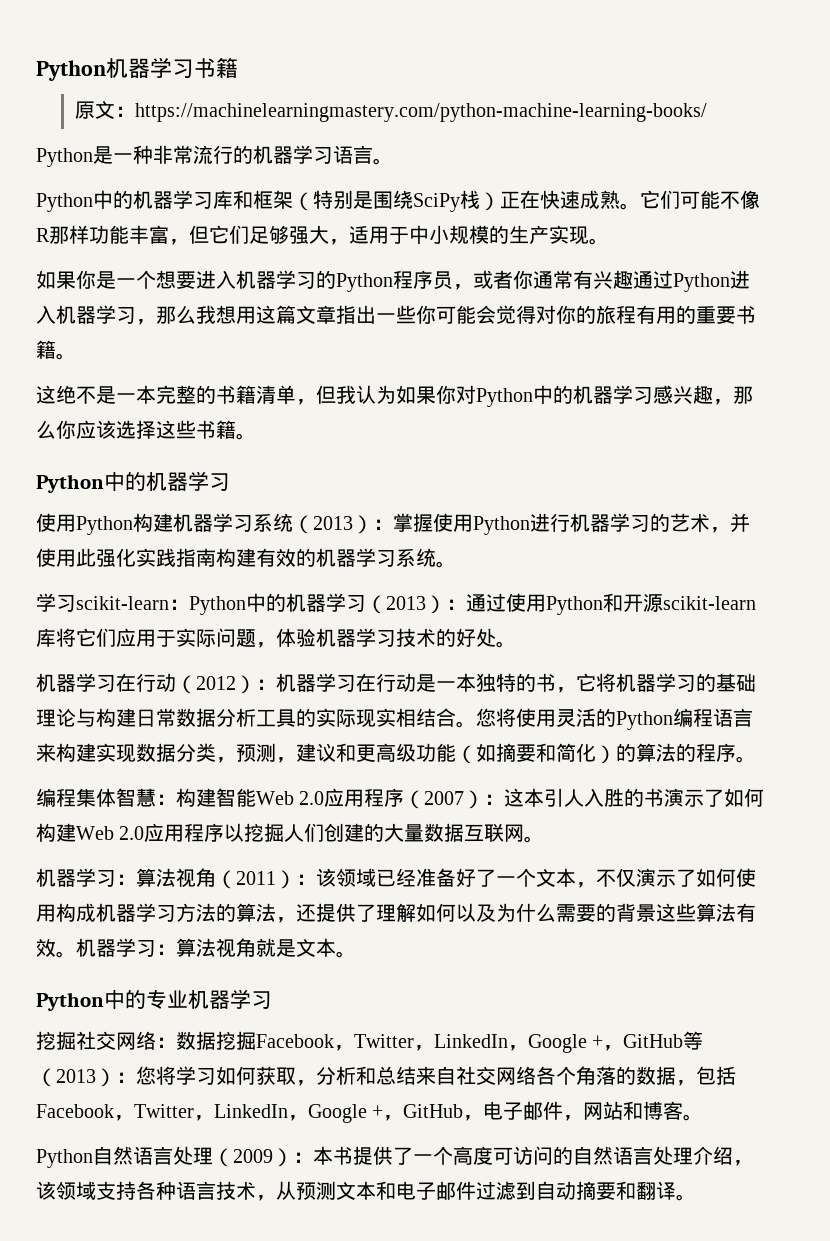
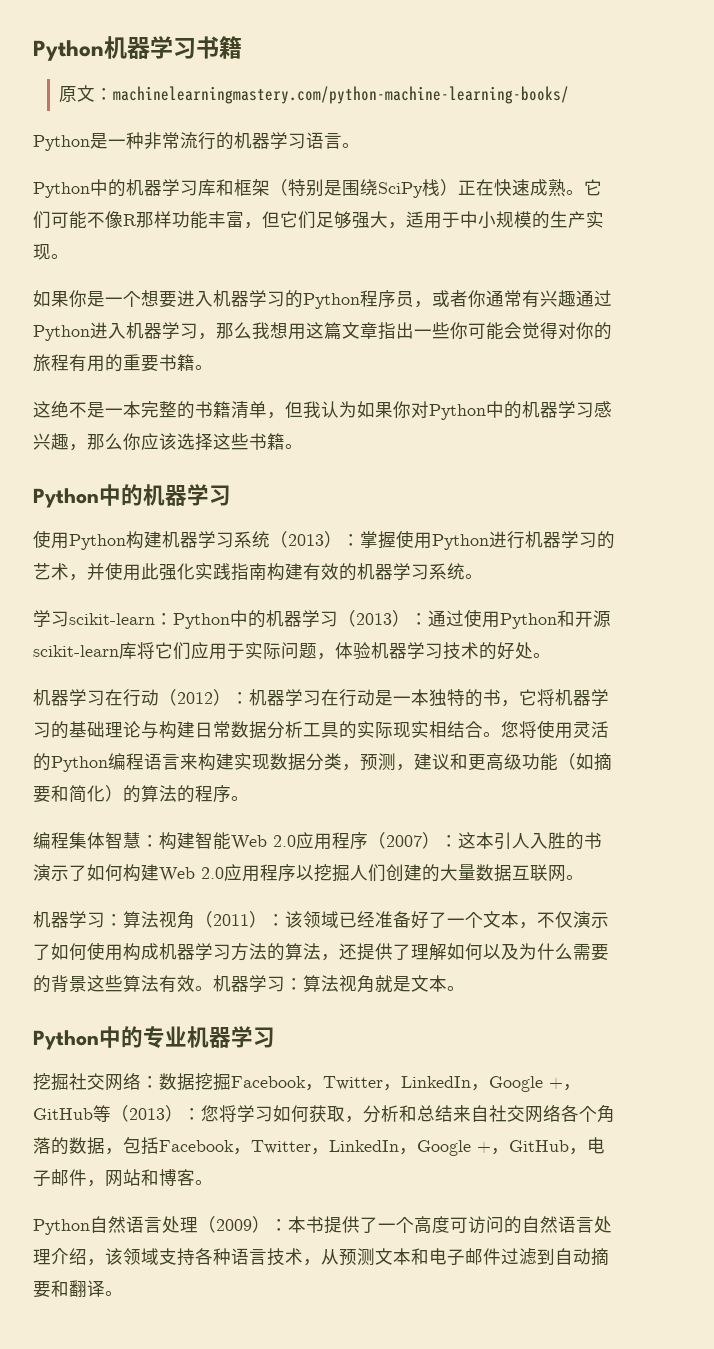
[135,103,708,122] https://machinelearningmastery.com/python-machine-learning-books/ -> [113,86,570,104] machinelearningmastery.com/python-machine-learning-books/

